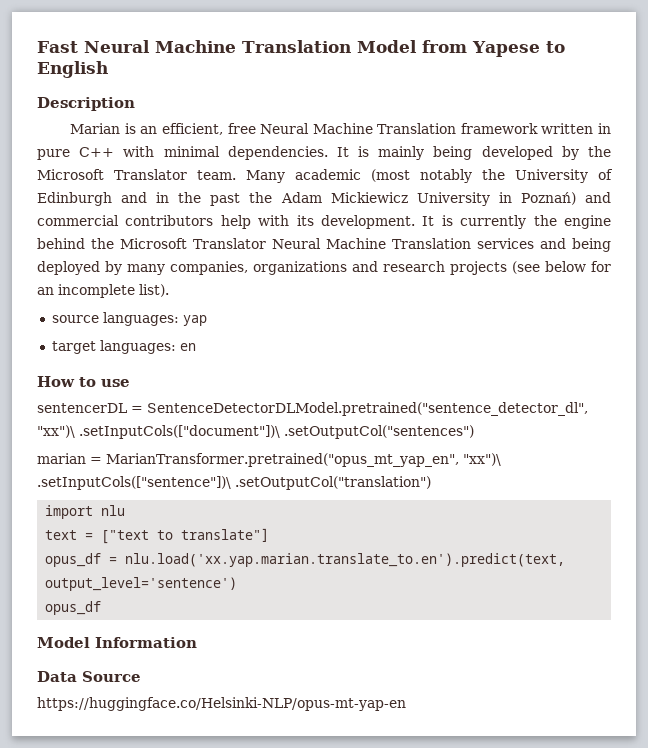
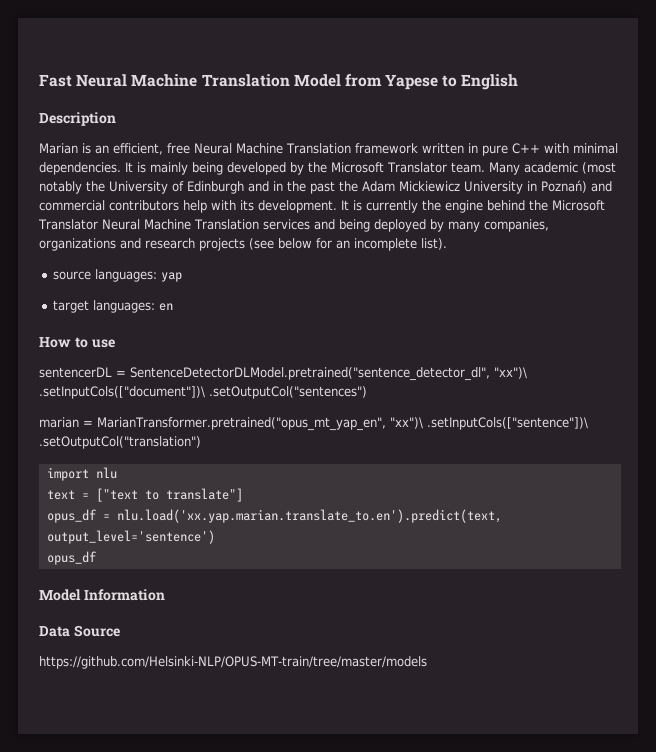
[37,697,406,711] https://huggingface.co/Helsinki-NLP/opus-mt-yap-en -> [39,656,427,669] https://github.com/Helsinki-NLP/OPUS-MT-train/tree/master/models

